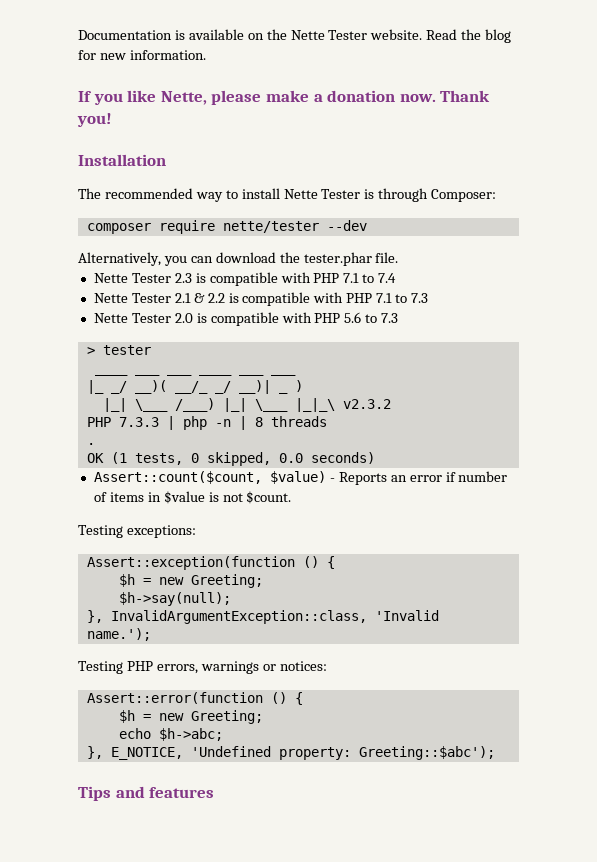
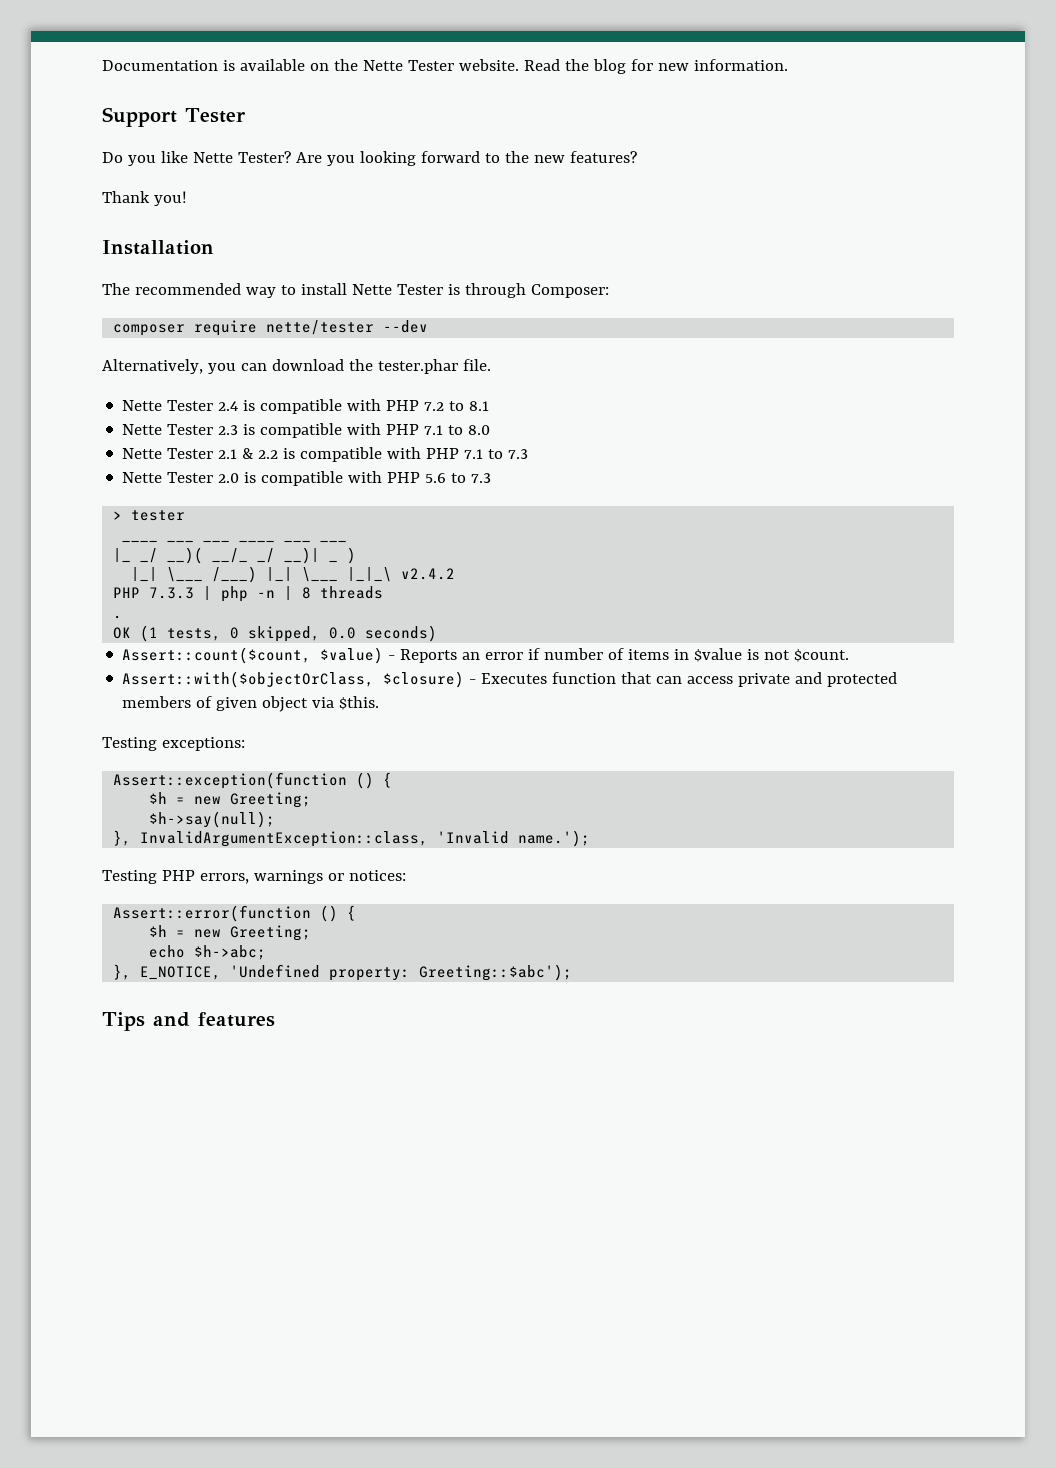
[78,90,436,105] If you like Nette, please make a donation now. -> [102,107,246,127] [102,151,637,166] Support Tester // Do you like Nette Tester? Are you looking forward to the new features? //
(399, 257) none -> [122,399,490,414] // Nette Tester 2.4 is compatible with PHP 7.2 to 8.1
[378,273,397,283] 7.4 -> [468,425,491,435] 8.0
[342,399,391,409] v2.3.2 -> [401,568,456,580] v2.4.2
(292, 497) none -> [122,671,898,688] [122,696,380,712] // Assert::with($objectOrClass, $closure) - Executes function that can access private and protected members of given object via $this.

